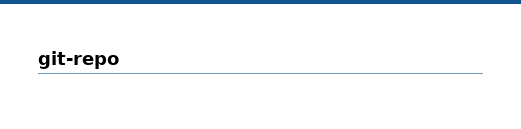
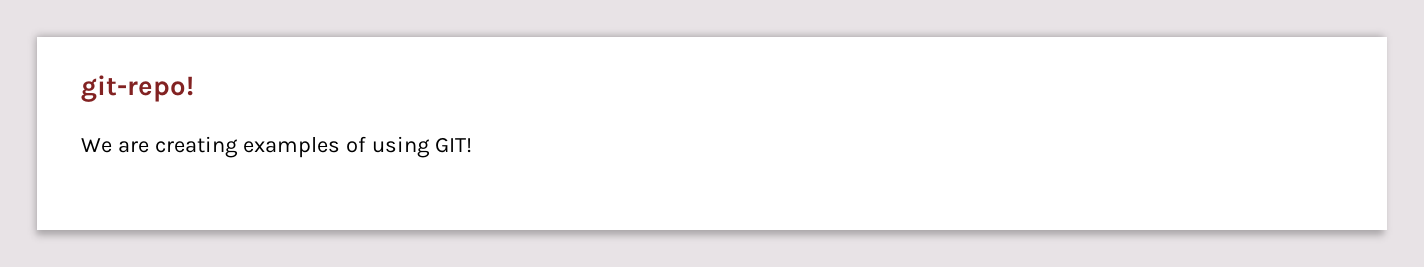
[38,51,119,69] git-repo -> [81,75,194,102] [81,136,472,158] git-repo! // We are creating examples of using GIT!

